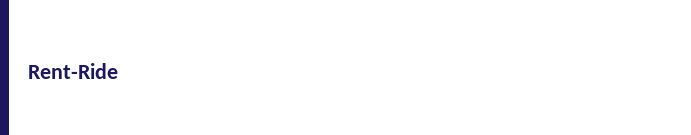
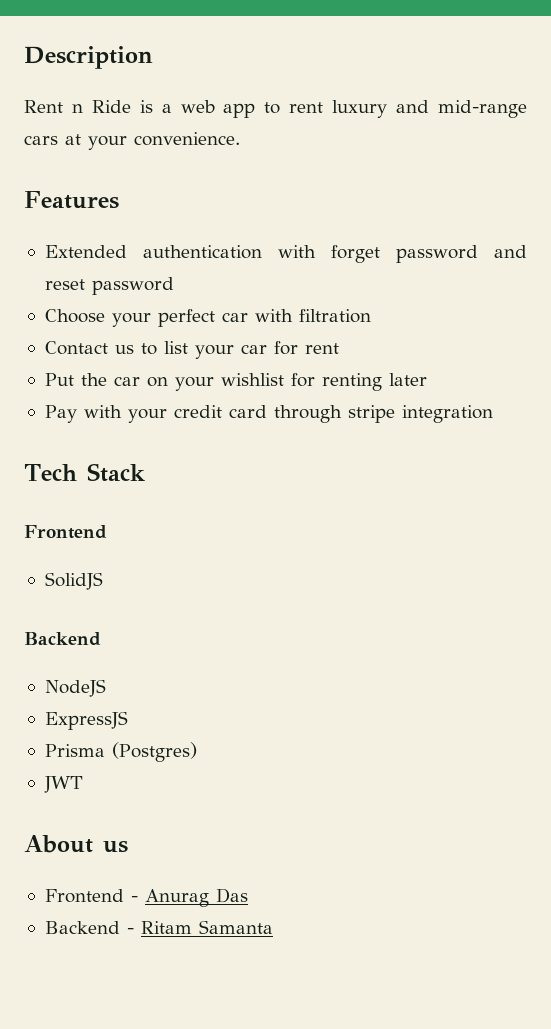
[28,63,118,79] Rent-Ride -> [24,46,153,69] [24,100,528,118] [24,132,240,150] [24,191,119,209] [44,245,527,263] [44,277,174,295] [44,309,371,327] [44,341,339,359] [44,373,427,391] [44,405,493,423] [24,463,145,482] [24,525,107,539] [44,572,103,590] [24,632,101,646] [44,679,106,697] [44,711,128,730] [44,742,197,762] [43,776,83,793] [24,835,128,853] [44,888,248,907] [44,920,273,934] Description // Rent n Ride is a web app to rent luxury and mid-range cars at your convenience. // Features // Extended authentication with forget password and reset password // Choose your perfect car with filtration // Contact us to list your car for rent // Put the car on your wishlist for renting later // Pay with your credit card through stripe integration // Tech Stack // Frontend // SolidJS // Backend // NodeJS // ExpressJS // Prisma (Postgres) // JWT // About us // Frontend - Anurag Das // Backend - Ritam Samanta

